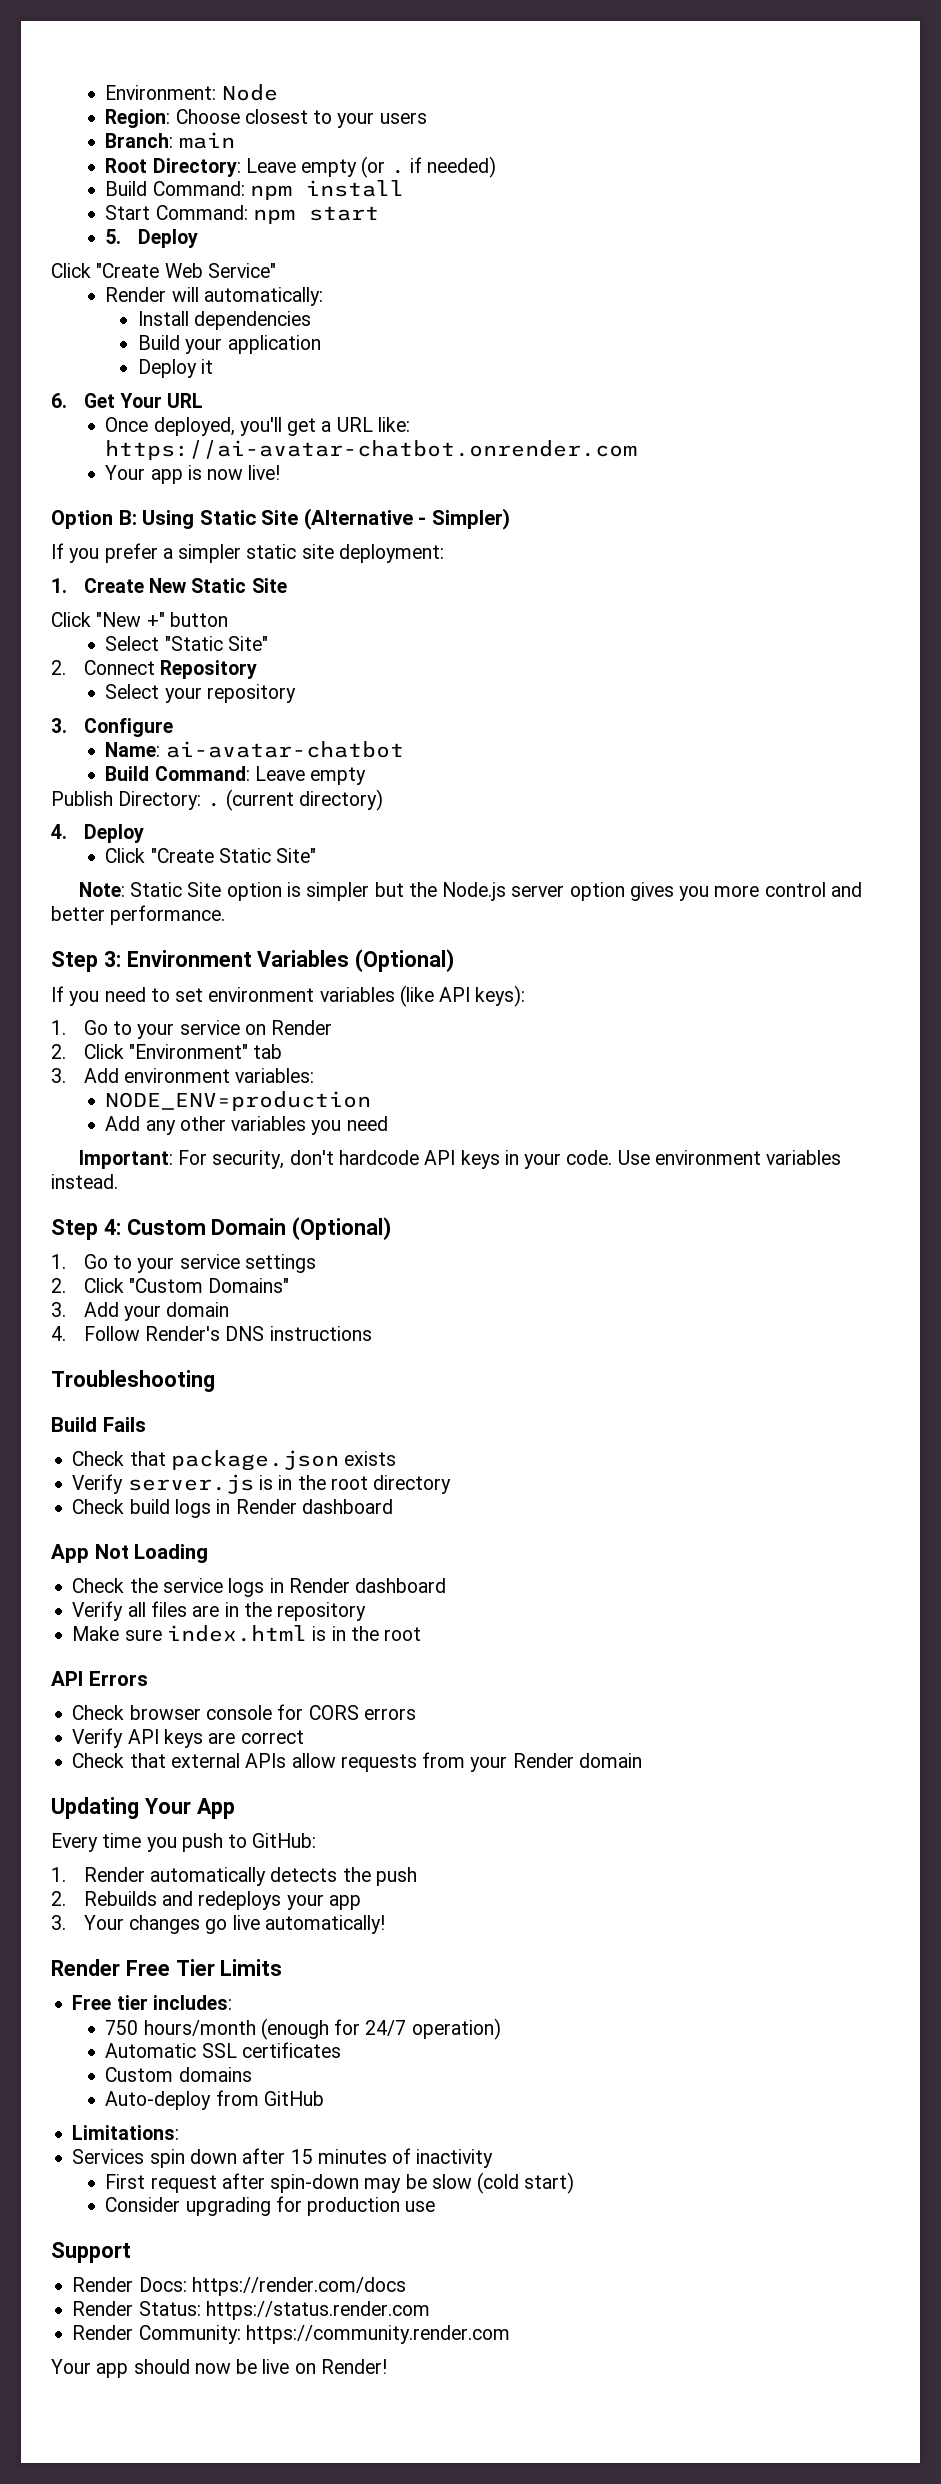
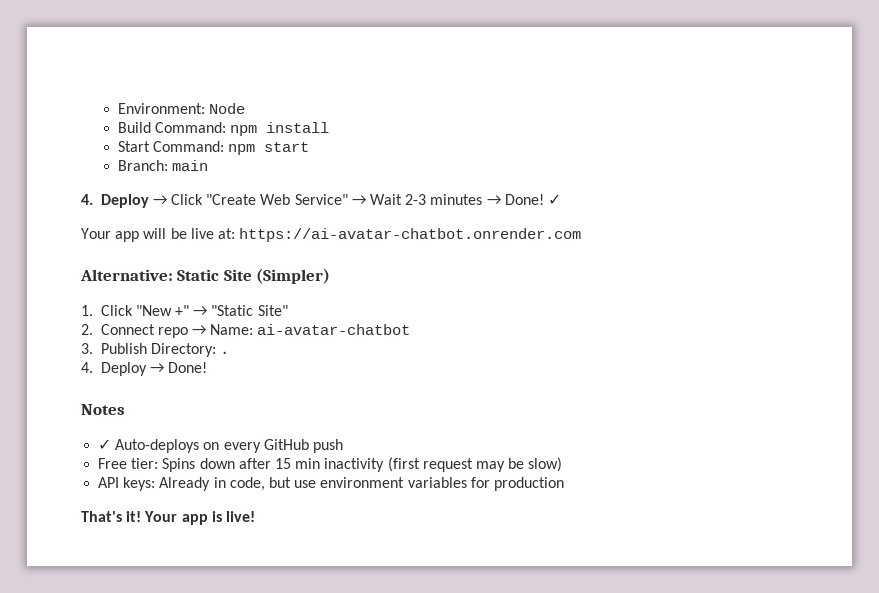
[105,109,427,128] [105,132,235,149] [105,156,497,178] // Region: Choose closest to your users // Branch: main // Root Directory: Leave empty (or . if needed) -> (245, 108) none
[105,229,199,248] 5. Deploy // -> [117,160,208,171] [81,194,167,208] Branch: main // 4. Deploy →
[105,287,323,306] [138,311,312,330] [138,335,321,354] [138,359,214,378] [51,393,204,408] [105,417,410,436] [105,440,638,460] [105,465,281,484] [51,508,510,530] [51,543,444,563] [51,578,287,593] // Render will automatically: // Install dependencies // Build your application // Deploy it // 6. Get Your URL // Once deployed, you'll get a URL like: https://ai-avatar-chatbot.onrender.com // Your app is now live! // Option B: Using Static Site (Alternative - Simpler) // If you prefer a simpler static site deployment: // 1. Create New Static Site // -> [351,194,561,205] [81,228,582,242] [80,268,331,284] [81,305,93,316] → Wait 2-3 minutes → Done! ✓ // Your app will be live at: https://ai-avatar-chatbot.onrender.com // Alternative: Static Site (Simpler) // 1.
[169,612,228,627] [105,636,160,651] button // Select -> [193,306,208,316] →
[160,660,258,679] [105,684,296,703] [51,718,173,737] [105,741,404,758] [105,766,367,785] Repository // Select your repository // 3. Configure // Name: ai-avatar-chatbot // Build Command: Leave empty // -> [157,324,411,338] [81,343,93,354] repo → Name: ai-avatar-chatbot // 3.
[225,789,384,811] [51,824,144,843] [105,848,317,863] [78,882,862,901] [51,905,226,925] [51,949,455,972] [51,985,526,1007] [51,1020,333,1039] [51,1044,283,1059] [51,1068,315,1083] [105,1091,372,1111] [105,1116,388,1135] [78,1150,842,1169] [51,1174,118,1189] [51,1217,392,1240] [51,1254,316,1273] [51,1278,290,1293] [51,1302,230,1321] [51,1326,372,1341] [51,1370,215,1392] [51,1417,146,1432] [72,1450,397,1471] [72,1474,452,1494] [72,1499,393,1518] [51,1544,209,1563] [72,1578,447,1597] [72,1601,367,1621] [72,1625,422,1642] [51,1671,148,1686] [72,1704,416,1720] [72,1728,304,1748] [72,1752,642,1772] [51,1797,235,1819] [51,1833,317,1852] [51,1867,417,1886] [51,1891,361,1910] [51,1915,385,1934] [51,1959,283,1976] [72,1995,232,2010] [105,2018,501,2040] [105,2042,341,2058] [105,2067,252,2082] [105,2090,324,2110] [72,2125,180,2140] [72,2149,185,2168] (current directory) // 4. Deploy // Click "Create Static Site" // Note: Static Site option is simpler but the Node.js server option gives you more control and better performance. // Step 3: Environment Variables (Optional) // If you need to set environment variables (like API keys): // 1. Go to your service on Render // 2. Click "Environment" tab // 3. Add environment variables: // NODE_ENV=production // Add any other variables you need // Important: For security, don't hardcode API keys in your code. Use environment variables instead. // Step 4: Custom Domain (Optional) // 1. Go to your service settings // 2. Click "Custom Domains" // 3. Add your domain // 4. Follow Render's DNS instructions // Troubleshooting // Build Fails // Check that package.json exists // Verify server.js is in the root directory // Check build logs in Render dashboard // App Not Loading // Check the service logs in Render dashboard // Verify all files are in the repository // Make sure index.html is in the root // API Errors // Check browser console for CORS errors // Verify API keys are correct // Check that external APIs allow requests from your Render domain // Updating Your App // Every time you push to GitHub: // 1. Render automatically detects the push // 2. Rebuilds and redeploys your app // 3. Your changes go live automatically! // Render Free Tier Limits // Free tier includes: // 750 hours/month (enough for 24/7 operation) // Automatic SSL certificates // Custom domains // Auto-deploy from GitHub // Limitations: // Services spin -> [81,362,208,376] [81,404,125,415] [98,439,343,453] [98,458,196,472] // 4. Deploy → Done! // Notes // ✓ Auto-deploys on every GitHub push // Free tier: Spins
[317,2148,412,2164] minutes of -> [295,458,321,469] min
[105,2172,575,2194] [105,2196,436,2216] [51,2242,131,2263] [72,2277,406,2296] [72,2301,430,2320] [72,2325,510,2344] [51,2359,387,2378] // First request after spin-down may be slow (cold start) // Consider upgrading for production use // Support // Render Docs: https://render.com/docs // Render Status: https://status.render.com // Render Community: https://community.render.com // Your app should now be live on Render! -> [387,457,563,472] [98,477,564,491] [81,511,255,525] (first request may be slow) // API keys: Already in code, but use environment variables for production // That's it! Your app is live!

